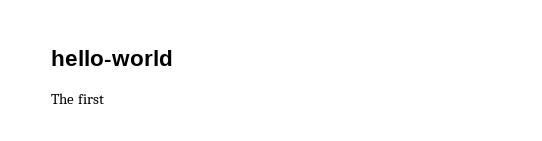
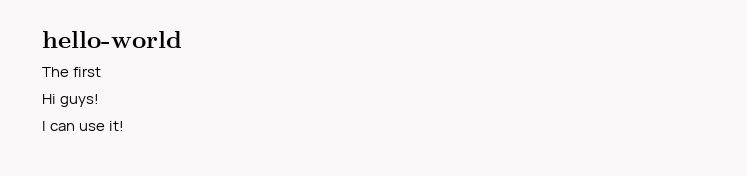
(104, 99) none -> [42,94,100,107] [42,121,125,131] // Hi guys! // I can use it!

